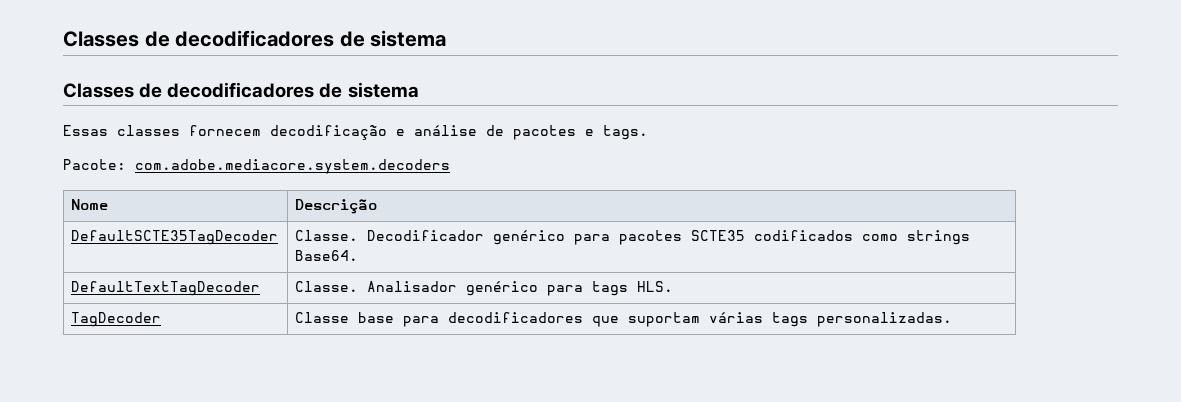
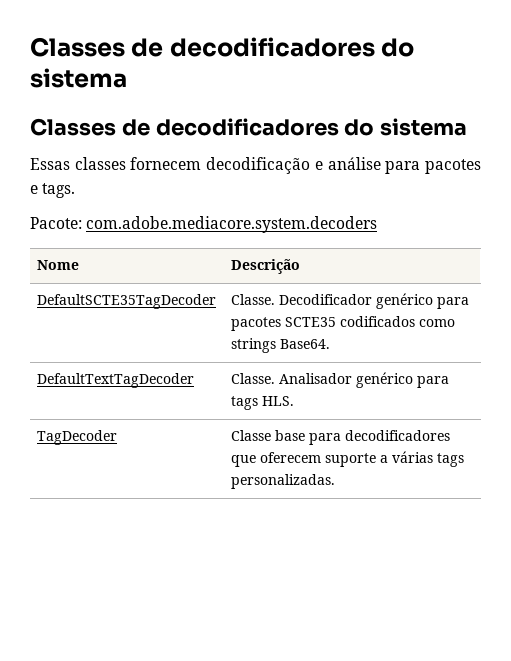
[63,30,365,47] Classes de decodificadores de -> [30,37,415,57] Classes de decodificadores do
[319,83,343,98] de -> [344,119,375,136] do
[486,125,504,136] de -> [385,161,421,174] para
[628,312,701,327] suportam -> [260,452,389,467] oferecem suporte a

